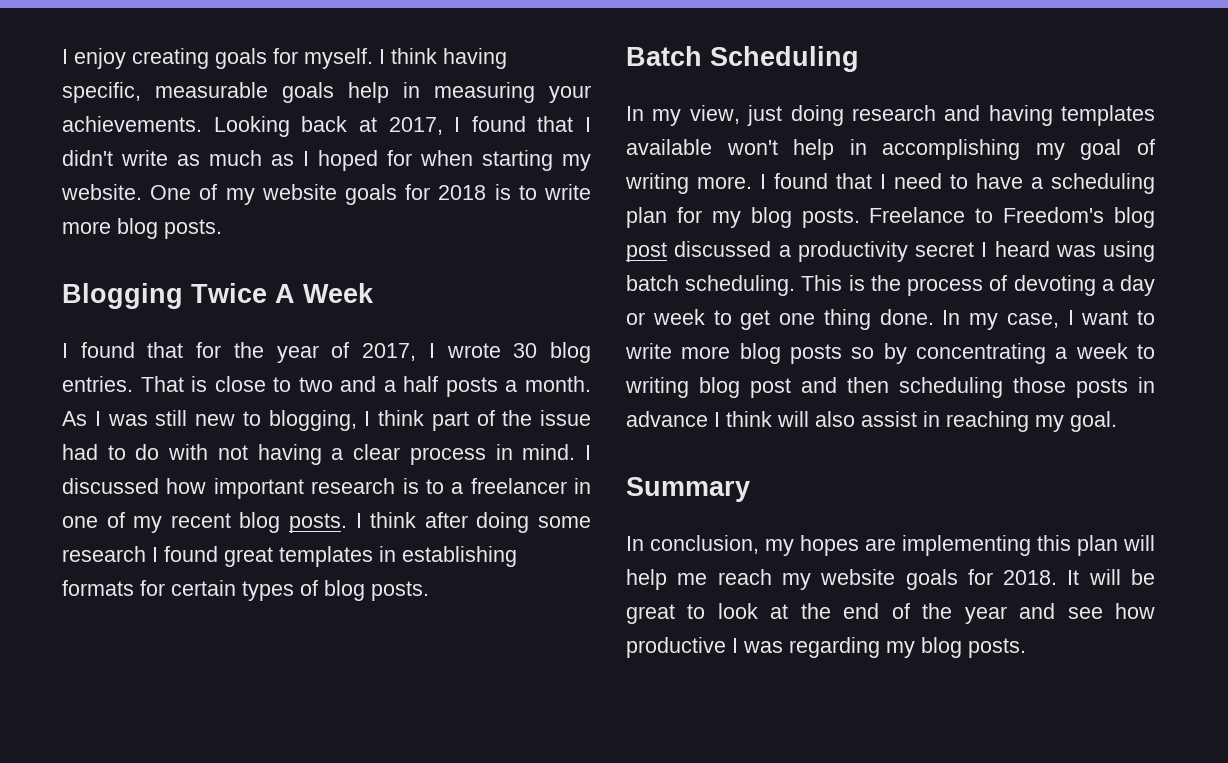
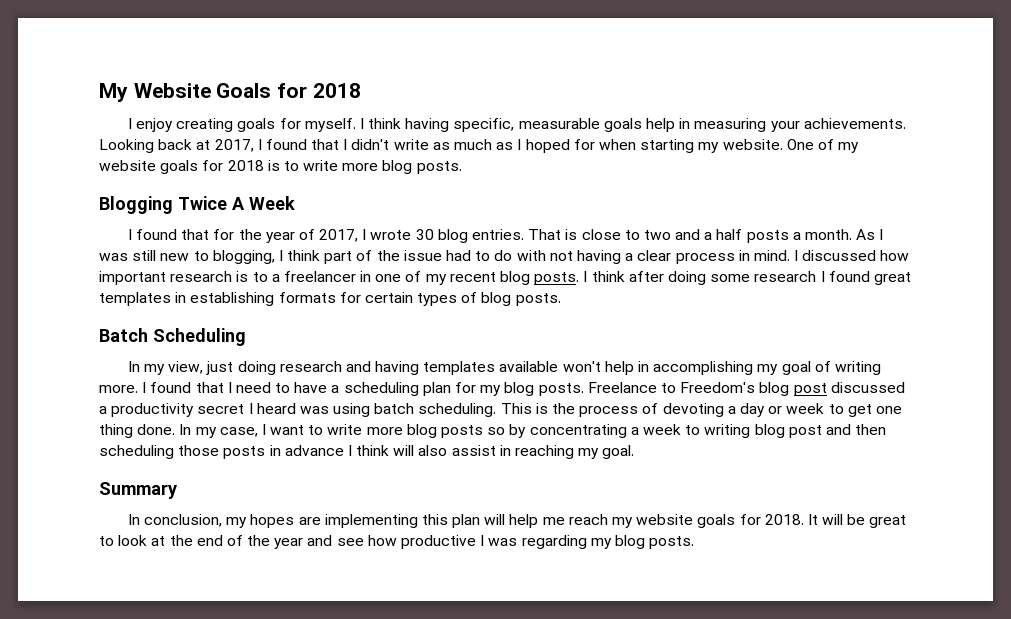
(62, 56) none -> [99,83,361,102] My Website Goals for 2018 //

